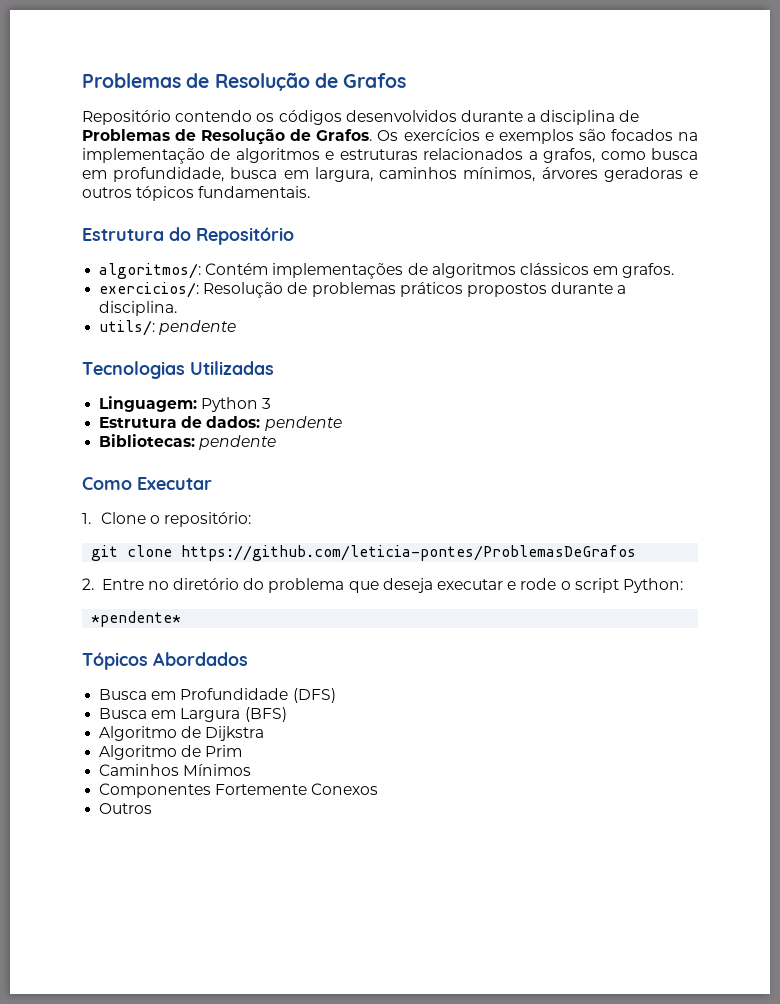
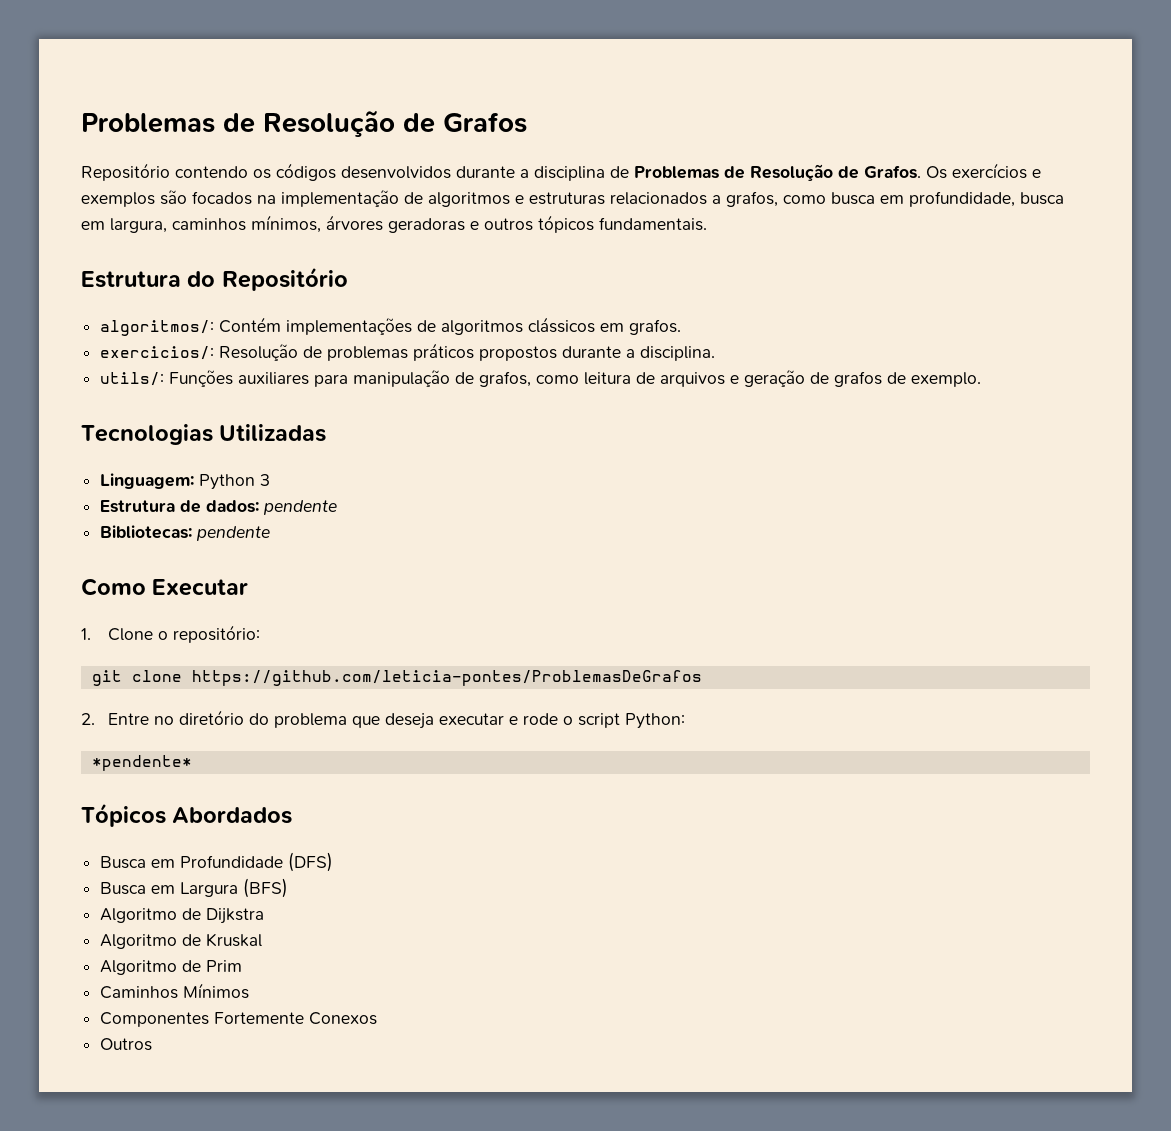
[159,320,237,335] pendente -> [169,370,982,387] Funções auxiliares para manipulação de grafos, como leitura de arquivos e geração de grafos de exemplo.
(265, 733) none -> [100,933,263,949] // Algoritmo de Kruskal

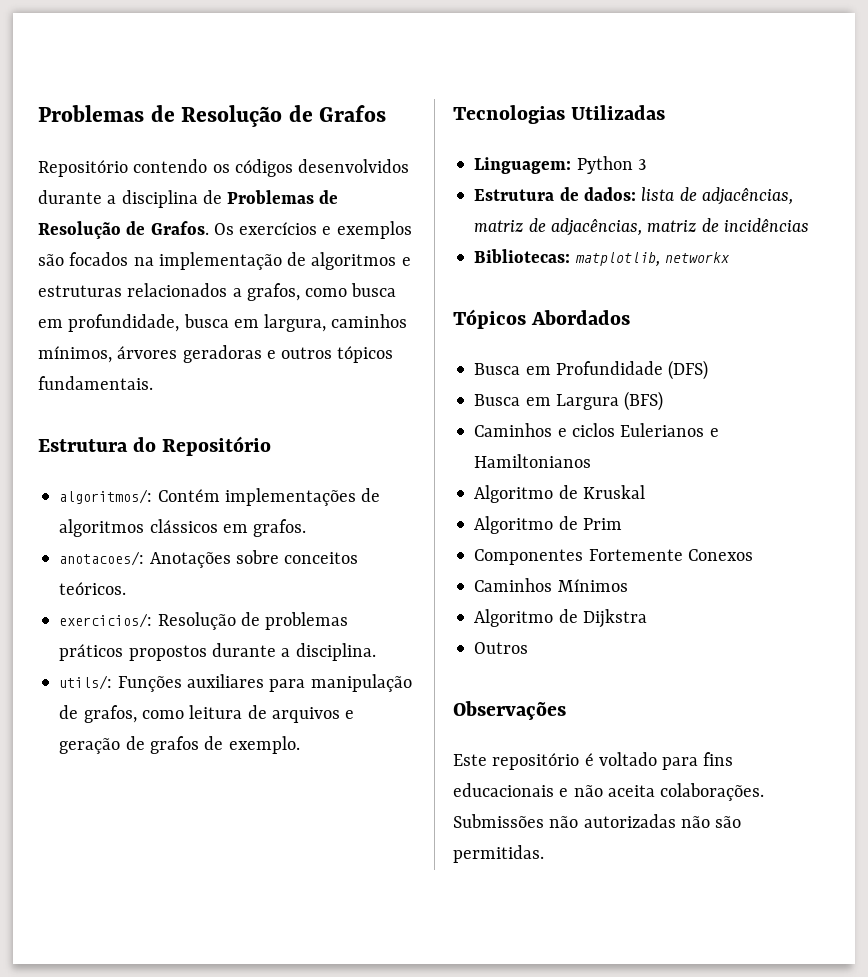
(682, 327) none -> [59,550,359,568] [59,582,127,595] // anotacoes/: Anotações sobre conceitos teóricos.
[263,500,338,515] [100,525,271,541] [81,578,249,596] [81,625,260,643] [91,670,702,686] [81,710,685,729] [91,755,192,771] pendente // Bibliotecas: pendente // Como Executar // 1. Clone o repositório: // git clone https://github.com/leticia-pontes/ProblemasDeGrafos // 2. Entre no diretório do problema que deseja executar e rode o script Python: // *pendente* -> [641,187,793,205] [474,218,809,236] [474,249,730,267] lista de adjacências, matriz de adjacências, matriz de incidências // Bibliotecas: matplotlib, networkx
[100,908,265,924] Algoritmo de Dijkstra -> [474,423,719,437] [474,454,592,468] Caminhos e ciclos Eulerianos e Hamiltonianos
[100,983,250,999] // Caminhos Mínimos -> (622, 524) none
[100,1038,153,1051] Outros -> [474,578,628,592] [474,609,647,628] [474,642,529,654] [453,701,566,720] [453,752,734,770] [453,783,765,801] [453,814,742,828] [453,845,544,863] Caminhos Mínimos // Algoritmo de Dijkstra // Outros // Observações // Este repositório é voltado para fins educacionais e não aceita colaborações. Submissões não autorizadas não são permitidas.

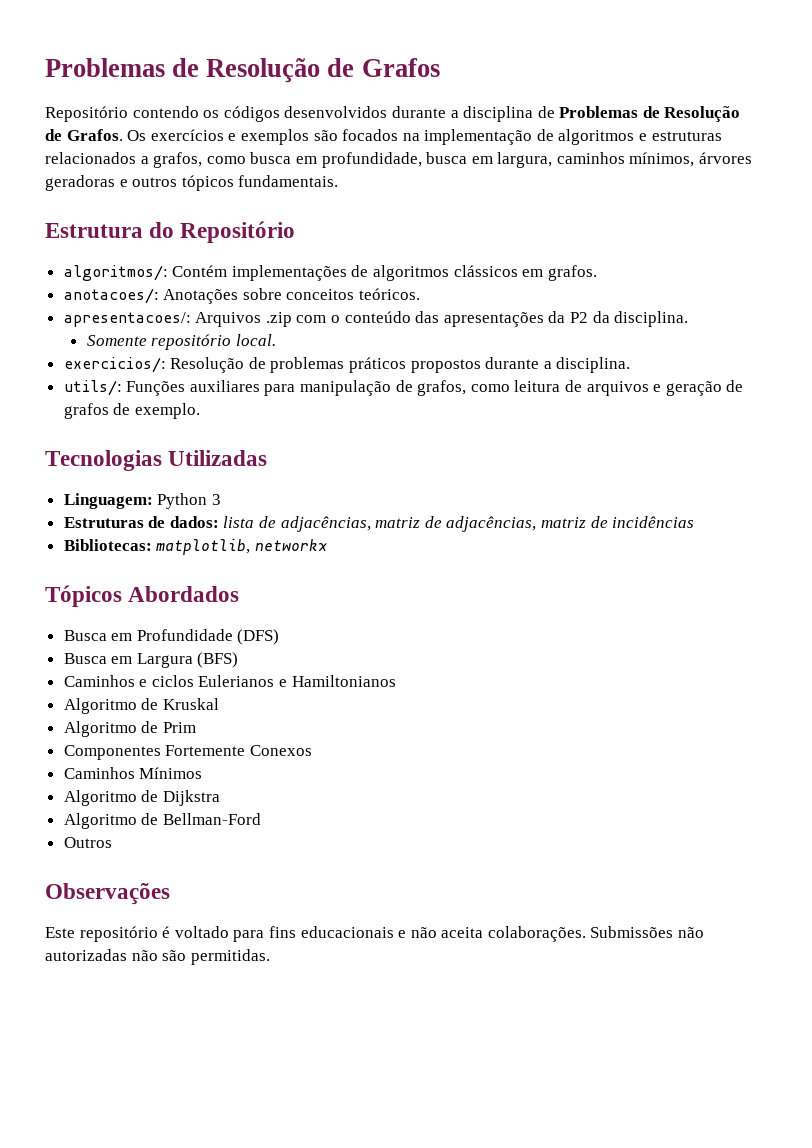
(127, 588) none -> [63,311,689,327] [86,334,276,350] // apresentacoes/: Arquivos .zip com o conteúdo das apresentações da P2 da disciplina. // Somente repositório local.
[474,189,555,201] Estrutura -> [63,517,144,528] Estruturas
(647, 618) none -> [63,813,261,829] // Algoritmo de Bellman-Ford

